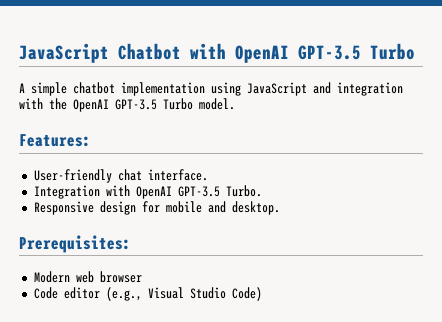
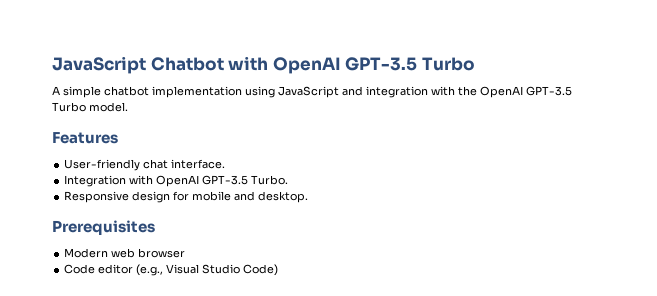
[19,134,91,147] Features: -> [52,132,118,144] Features
[19,235,131,253] Prerequisites: -> [52,220,155,235] Prerequisites

